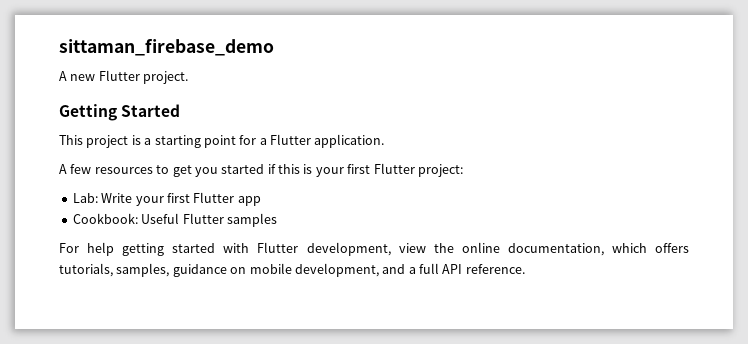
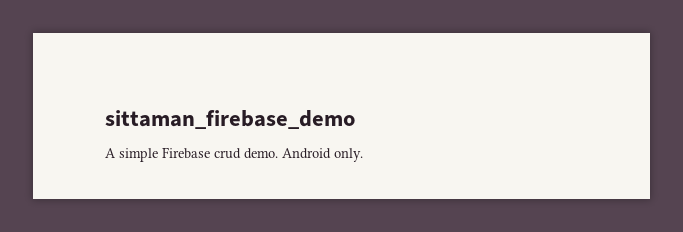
[70,70,189,84] [59,104,181,121] [59,134,385,148] [59,163,463,177] [72,192,261,206] [72,213,277,227] [59,242,689,256] [59,263,525,277] new Flutter project. // Getting Started // This project is a starting point for a Flutter application. // A few resources to get you started if this is your first Flutter project: // Lab: Write your first Flutter app // Cookbook: Useful Flutter samples // For help getting started with Flutter development, view the online documentation, which offers tutorials, samples, guidance on mobile development, and a full API reference. -> [119,147,363,162] simple Firebase crud demo. Android only.

